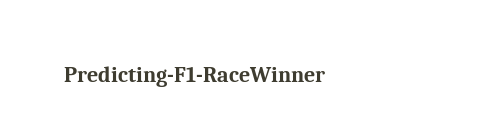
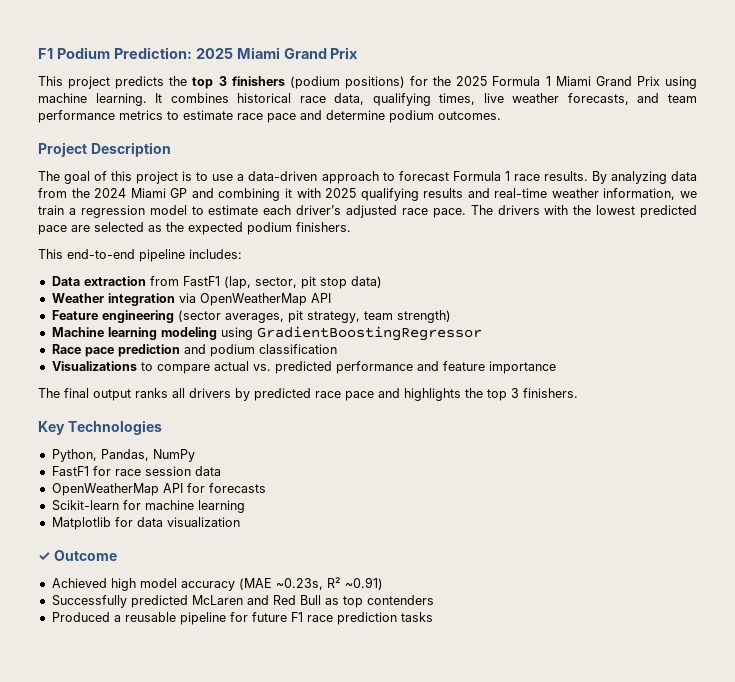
[64,66,325,87] Predicting-F1-RaceWinner -> [38,47,359,59] [38,76,698,89] [38,93,698,106] [38,110,501,123] [38,142,171,157] [38,171,697,184] [38,188,697,201] [38,205,697,218] [38,222,351,235] [38,249,242,262] [51,276,382,289] [51,293,331,306] [51,310,451,323] [51,326,482,341] [51,344,337,357] [51,361,556,374] [38,388,578,401] [38,420,162,435] [51,449,195,462] [51,466,221,476] [51,483,266,496] [51,500,245,513] [51,517,240,530] [38,550,117,561] [51,577,383,591] [51,595,434,608] [51,612,433,625] F1 Podium Prediction: 2025 Miami Grand Prix // This project predicts the top 3 finishers (podium positions) for the 2025 Formula 1 Miami Grand Prix using machine learning. It combines historical race data, qualifying times, live weather forecasts, and team performance metrics to estimate race pace and determine podium outcomes. // Project Description // The goal of this project is to use a data-driven approach to forecast Formula 1 race results. By analyzing data from the 2024 Miami GP and combining it with 2025 qualifying results and real-time weather information, we train a regression model to estimate each driver’s adjusted race pace. The drivers with the lowest predicted pace are selected as the expected podium finishers. // This end-to-end pipeline includes: // Data extraction from FastF1 (lap, sector, pit stop data) // Weather integration via OpenWeatherMap API // Feature engineering (sector averages, pit strategy, team strength) // Machine learning modeling using GradientBoostingRegressor // Race pace prediction and podium classification // Visualizations to compare actual vs. predicted performance and feature importance // The final output ranks all drivers by predicted race pace and highlights the top 3 finishers. // Key Technologies // Python, Pandas, NumPy // FastF1 for race session data // OpenWeatherMap API for forecasts // Scikit-learn for machine learning // Matplotlib for data visualization // ✓ Outcome // Achieved high model accuracy (MAE ~0.23s, R² ~0.91) // Successfully predicted McLaren and Red Bull as top contenders // Produced a reusable pipeline for future F1 race prediction tasks

